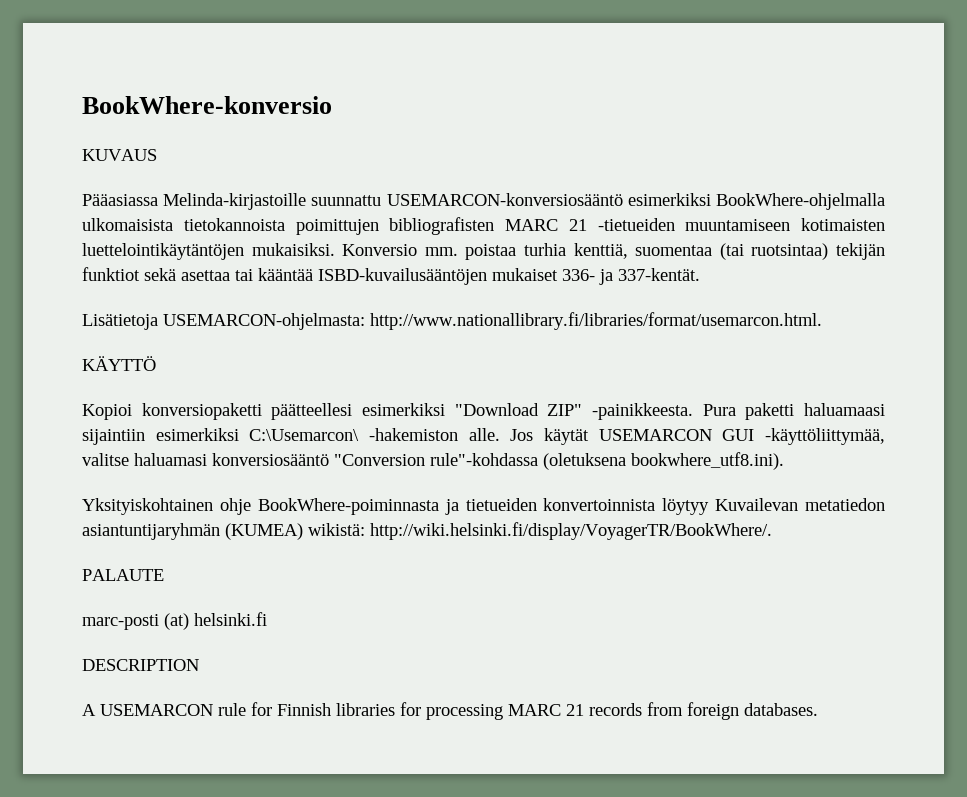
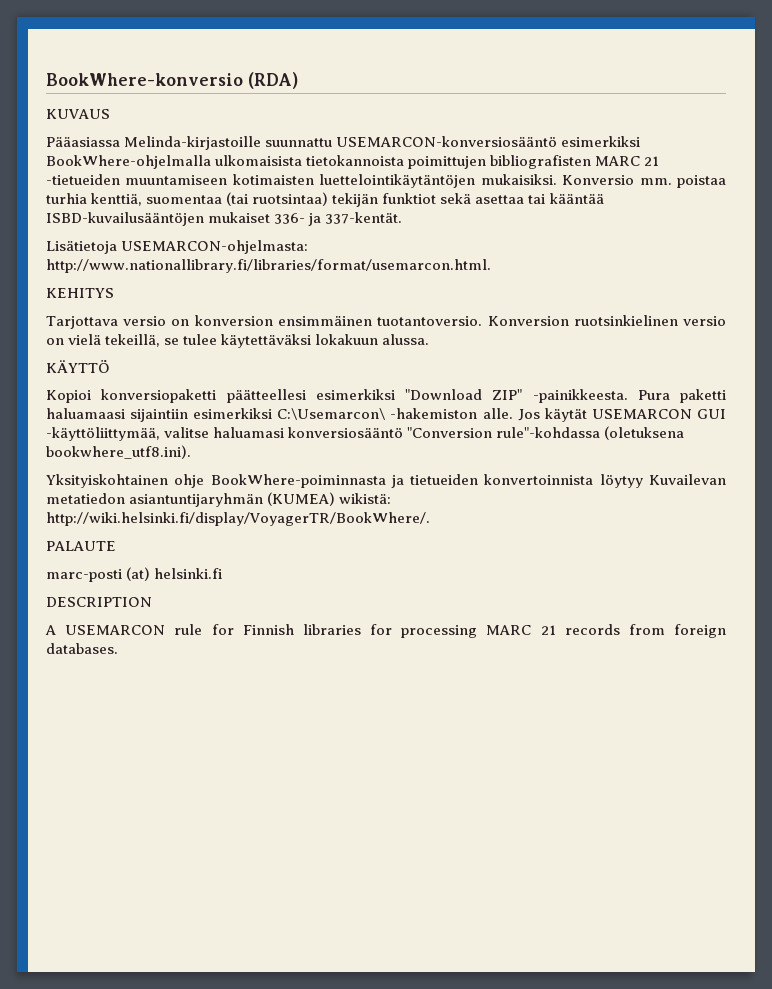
(332, 105) none -> [247,72,298,89] (RDA)
(822, 321) none -> [46,288,114,298] [46,315,726,329] [46,334,430,348] // KEHITYS // Tarjottava versio on konversion ensimmäinen tuotantoversio. Konversion ruotsinkielinen versio on vielä tekeillä, se tulee käytettäväksi lokakuun alussa.

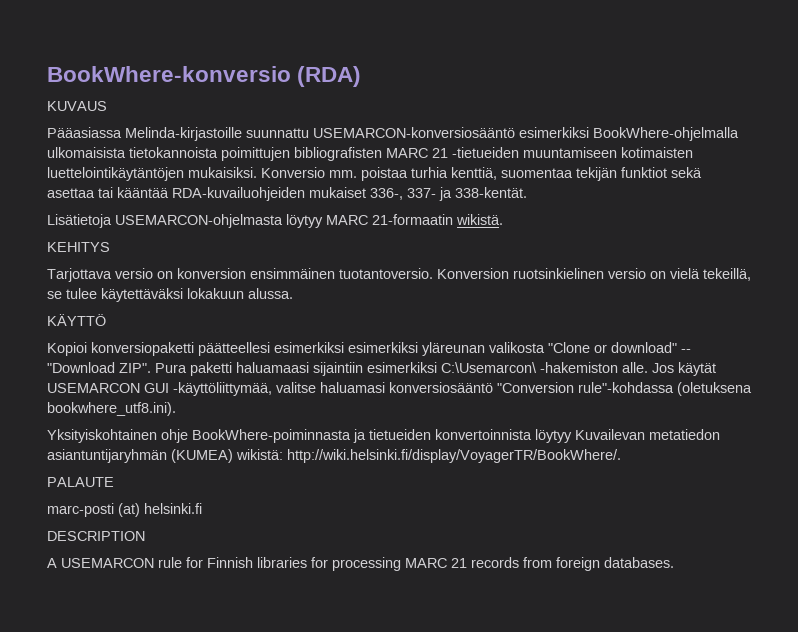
[226,192,329,206] (tai ruotsintaa) -> (573, 173) none
[46,212,403,226] [46,240,309,254] [46,259,491,273] ISBD-kuvailusääntöjen mukaiset 336- ja 337-kentät. // Lisätietoja USEMARCON-ohjelmasta: http://www.nationallibrary.fi/libraries/format/usemarcon.html. -> [172,187,527,201] [47,214,503,228] RDA-kuvailuohjeiden mukaiset 336-, 337- ja 338-kentät. // Lisätietoja USEMARCON-ohjelmasta löytyy MARC 21-formaatin wikistä.
[405,389,628,403] "Download ZIP" -painikkeesta. -> [348,342,691,356] [47,362,151,373] esimerkiksi yläreunan valikosta "Clone or download" -- "Download ZIP".

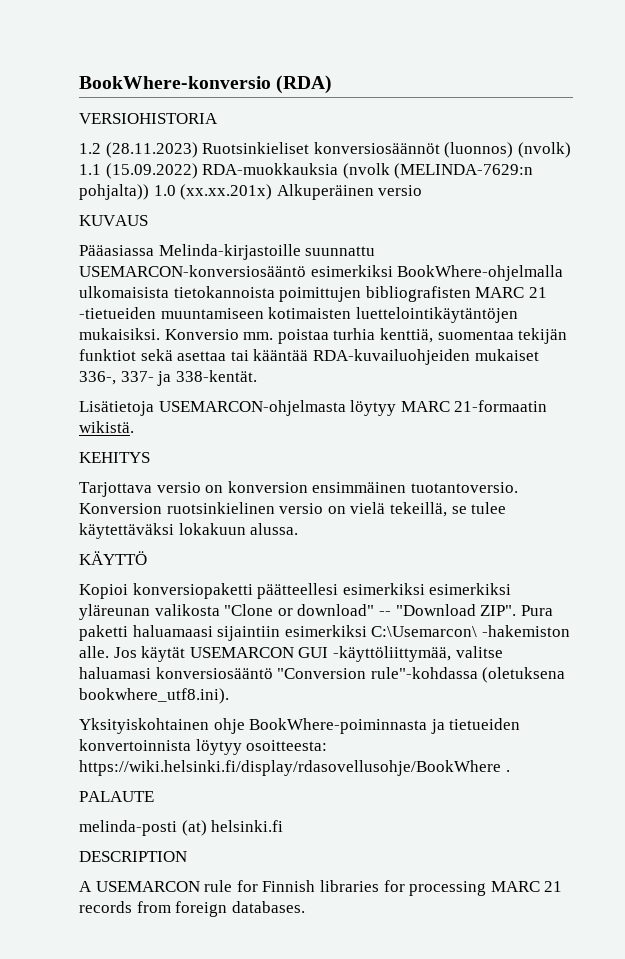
(362, 76) none -> [79,113,218,124] [79,142,571,158] [79,163,534,179] [79,184,423,200] // VERSIOHISTORIA // 1.2 (28.11.2023) Ruotsinkieliset konversiosäännöt (luonnos) (nvolk) 1.1 (15.09.2022) RDA-muokkauksia (nvolk (MELINDA-7629:n pohjalta)) 1.0 (xx.xx.201x) Alkuperäinen versio
[575,429,720,440] [47,449,621,463] Kuvailevan metatiedon asiantuntijaryhmän (KUMEA) wikistä: http://wiki.helsinki.fi/display/VoyagerTR/BookWhere/. -> [246,740,328,751] [79,760,510,776] osoitteesta: https://wiki.helsinki.fi/display/rdasovellusohje/BookWhere .
[47,503,114,517] marc-posti -> [79,820,177,836] melinda-posti

